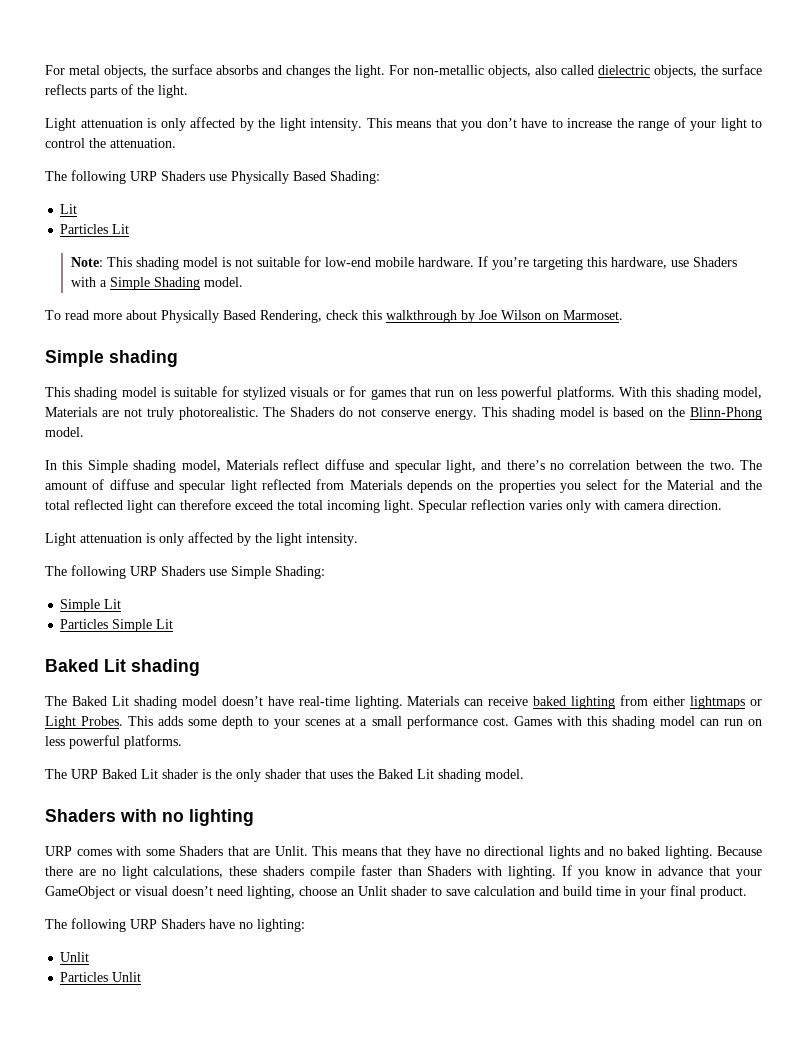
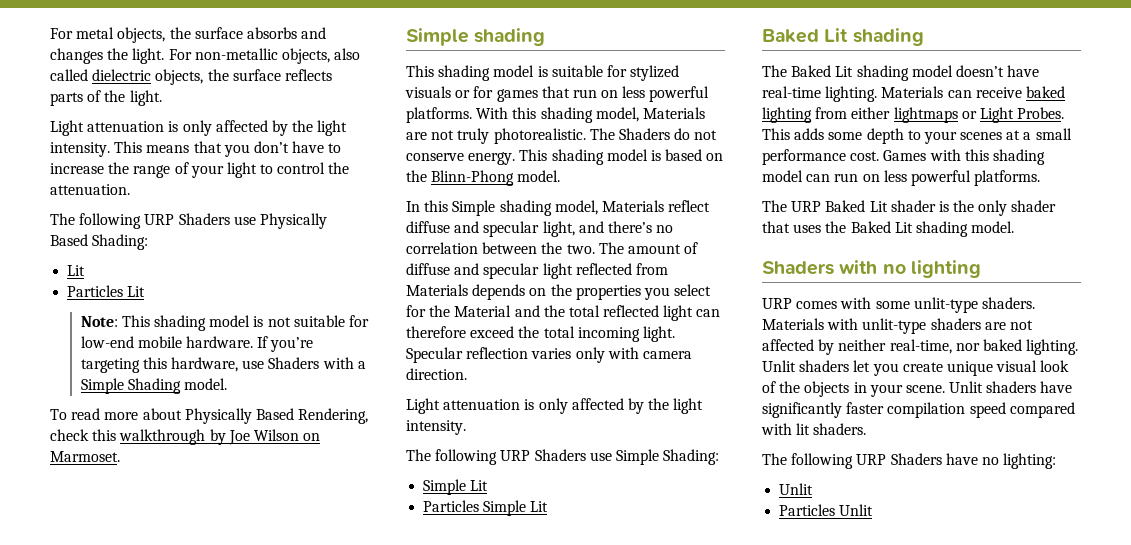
[179,846,762,859] [45,865,763,879] [45,885,747,899] Shaders that are Unlit. This means that they have no directional lights and no baked lighting. Because there are no light calculations, these shaders compile faster than Shaders with lighting. If you know in advance that your GameObject or visual doesn’t need lighting, choose an Unlit shader to save calculation and build time in your final product. -> [913,297,1035,313] [762,318,1033,334] [762,339,1079,355] [762,360,1070,376] [762,381,1073,397] [762,402,1075,418] [761,423,867,435] unlit-type shaders. Materials with unlit-type shaders are not affected by neither real-time, nor baked lighting. Unlit shaders let you create unique visual look of the objects in your scene. Unlit shaders have significantly faster compilation speed compared with lit shaders.

